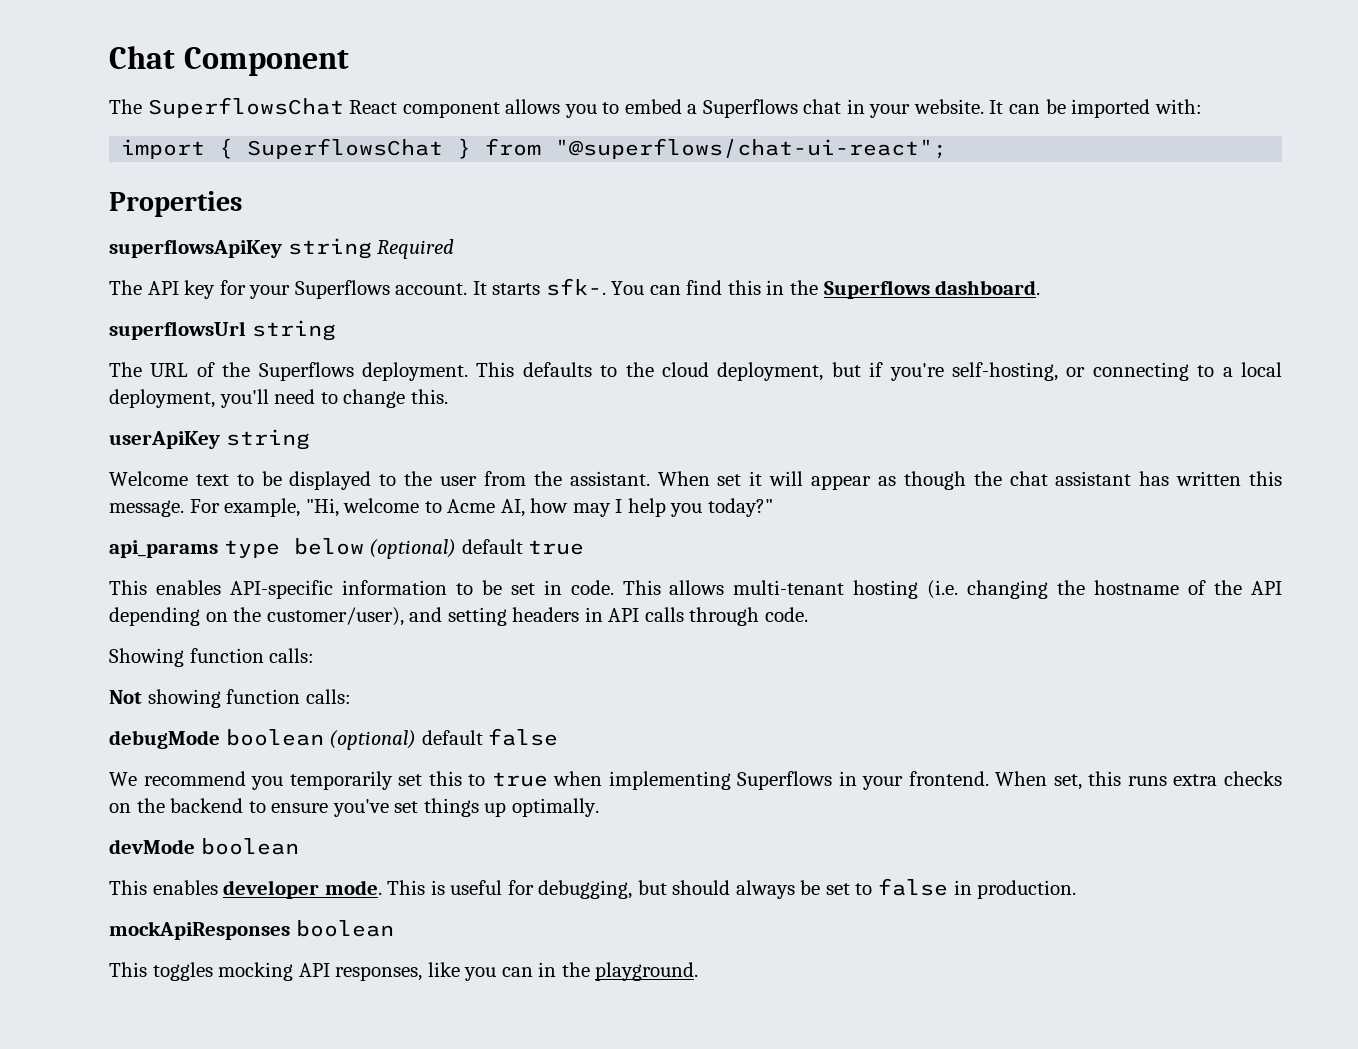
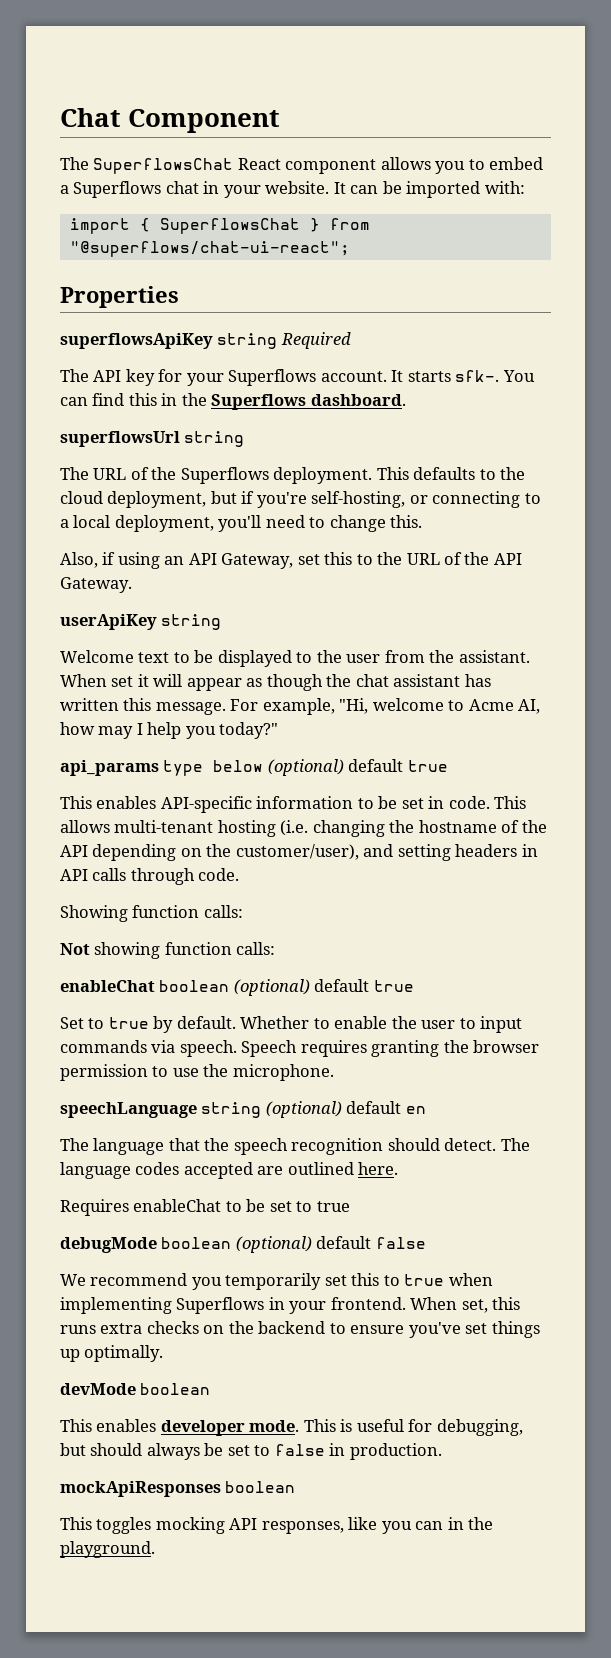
(448, 396) none -> [60,552,522,569] [60,577,132,593] // Also, if using an API Gateway, set this to the URL of the API Gateway.
(351, 696) none -> [60,979,414,996] [60,1016,523,1033] [60,1040,540,1057] [60,1064,334,1081] [60,1101,426,1118] [60,1138,530,1155] [60,1162,399,1179] [60,1199,350,1216] // enableChat boolean (optional) default true // Set to true by default. Whether to enable the user to input commands via speech. Speech requires granting the browser permission to use the microphone. // speechLanguage string (optional) default en // The language that the speech recognition should detect. The language codes accepted are outlined here. // Requires enableChat to be set to true

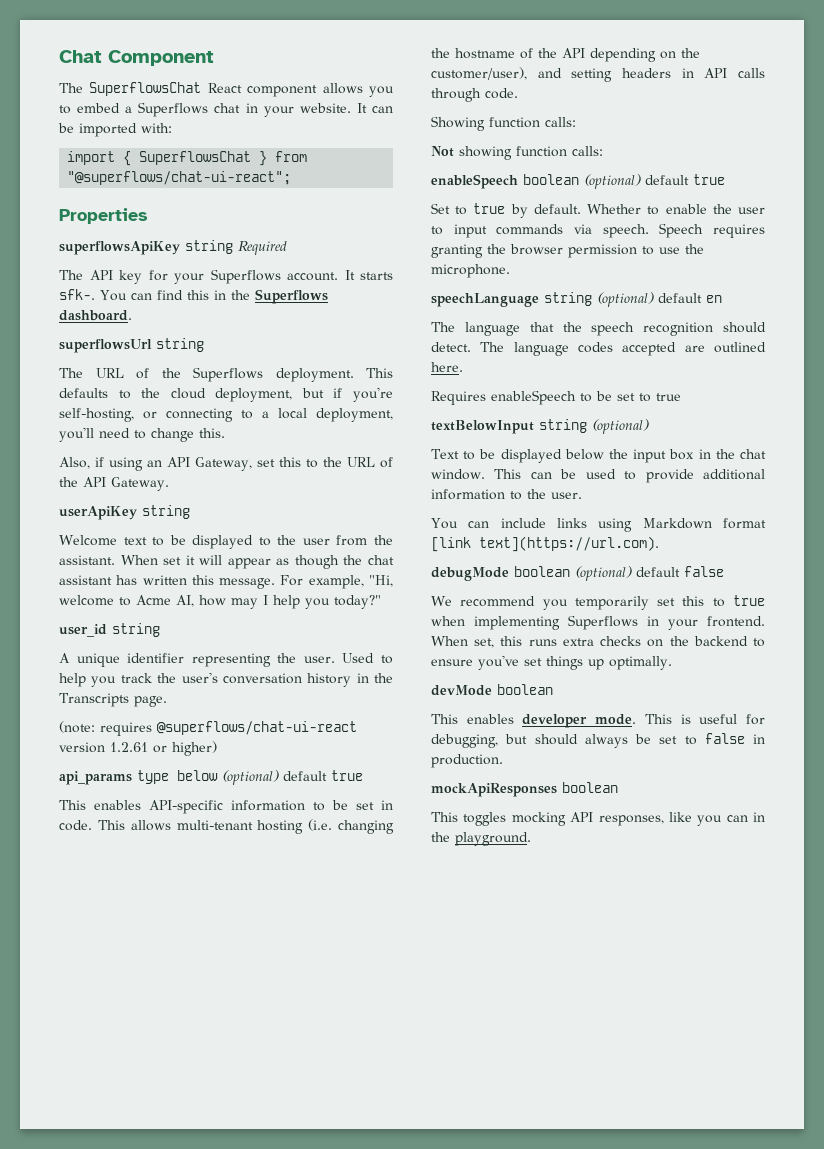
(279, 730) none -> [59,623,160,637] [59,653,393,667] [59,672,393,687] [59,693,167,707] [59,721,357,736] [59,741,217,756] // user_id string // A unique identifier representing the user. Used to help you track the user's conversation history in the Transcripts page. // (note: requires @superflows/chat-ui-react version 1.2.61 or higher)
[60,980,155,992] enableChat -> [431,174,518,189] enableSpeech
[133,1199,222,1212] enableChat -> [491,390,576,405] enableSpeech
(350, 1206) none -> [431,419,649,434] [431,449,766,463] [431,469,765,483] [431,489,582,500] [431,518,766,532] [431,536,659,552] // textBelowInput string (optional) // Text to be displayed below the input box in the chat window. This can be used to provide additional information to the user. // You can include links using Markdown format [link text](https://url.com).

